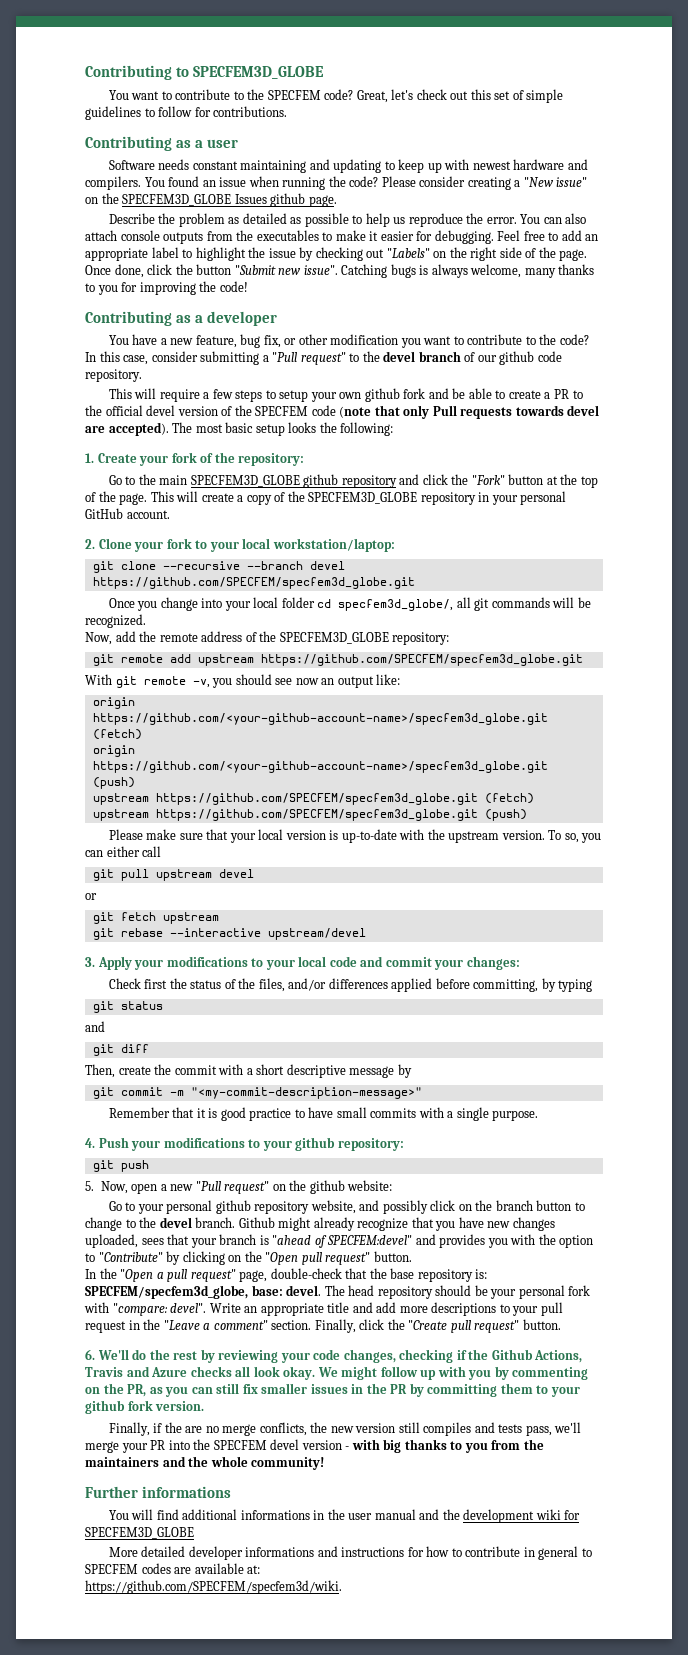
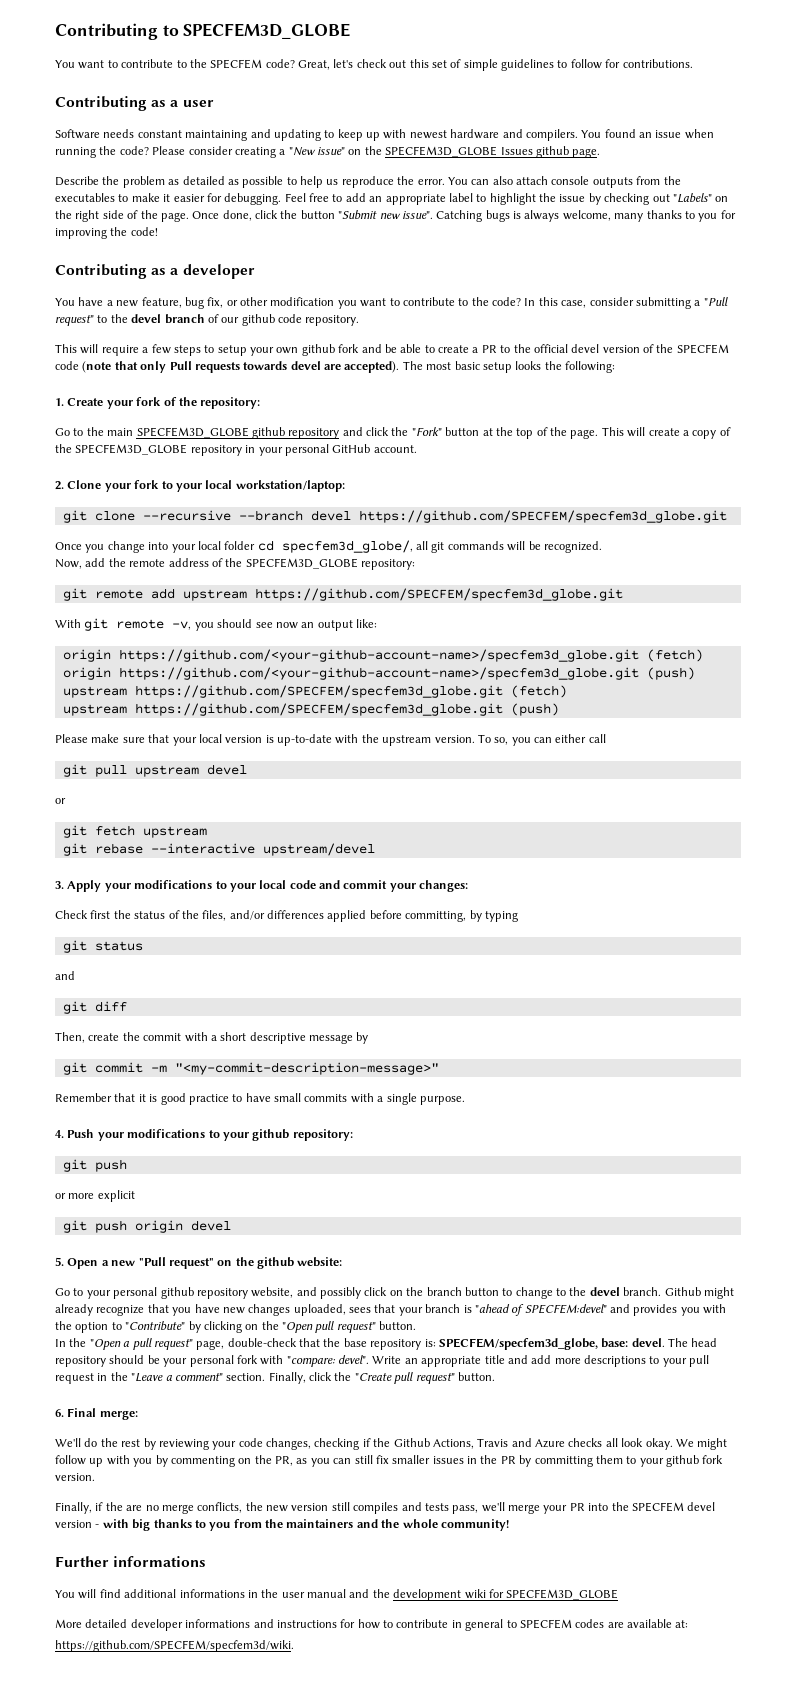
[85,1181,158,1194] 5. Now, open -> [55,1190,135,1202] [62,1220,231,1233] [55,1257,99,1269] or more explicit // git push origin devel // 5. Open
(95, 1354) none -> [67,1408,138,1420] Final merge: //

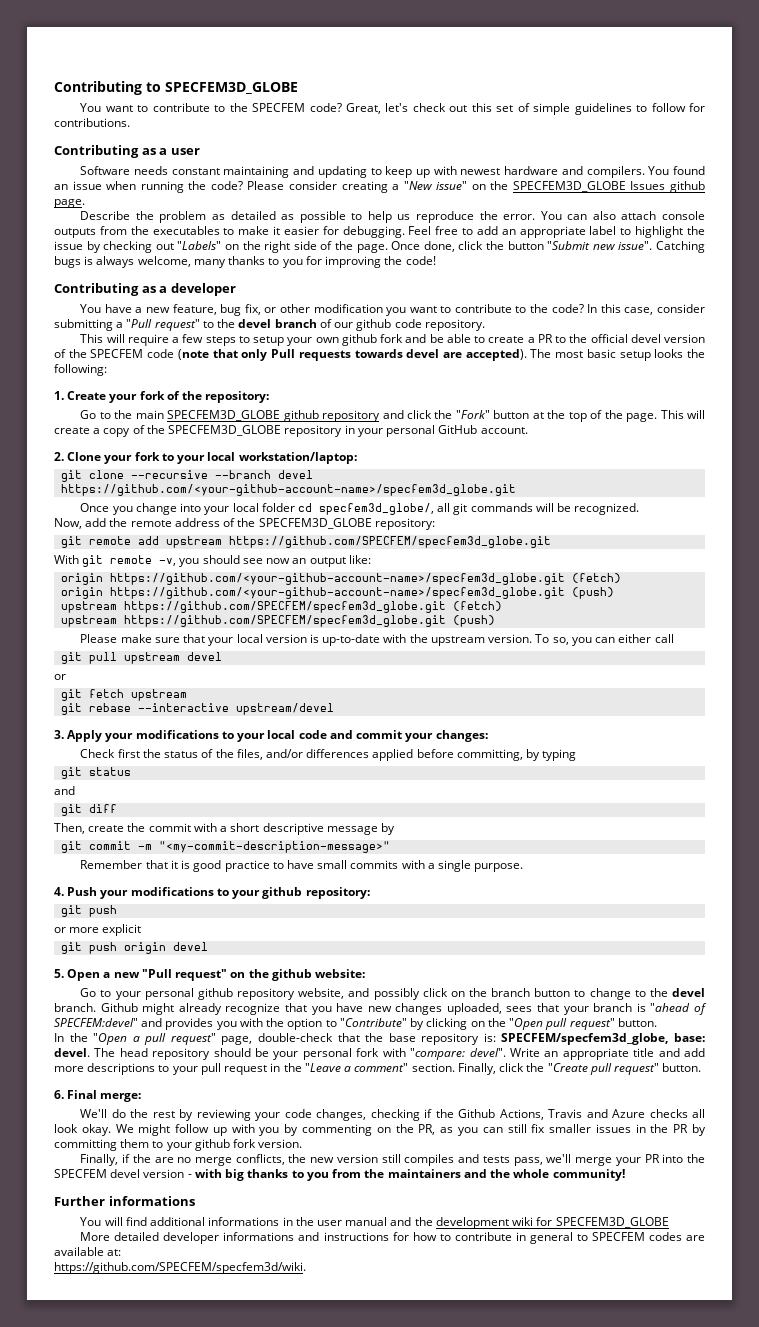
[358,510,727,523] https://github.com/SPECFEM/specfem3d_globe.git -> [61,484,517,496] https://github.com/<your-github-account-name>/specfem3d_globe.git

